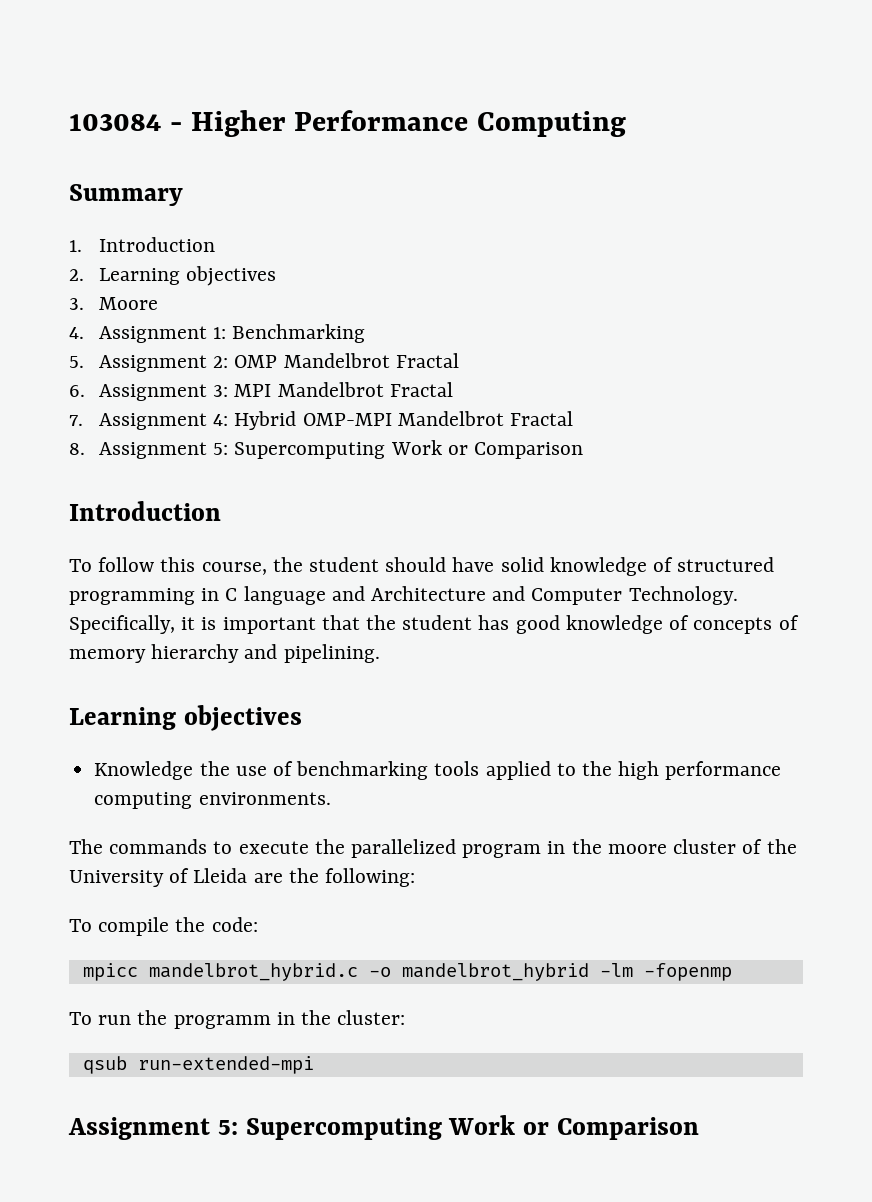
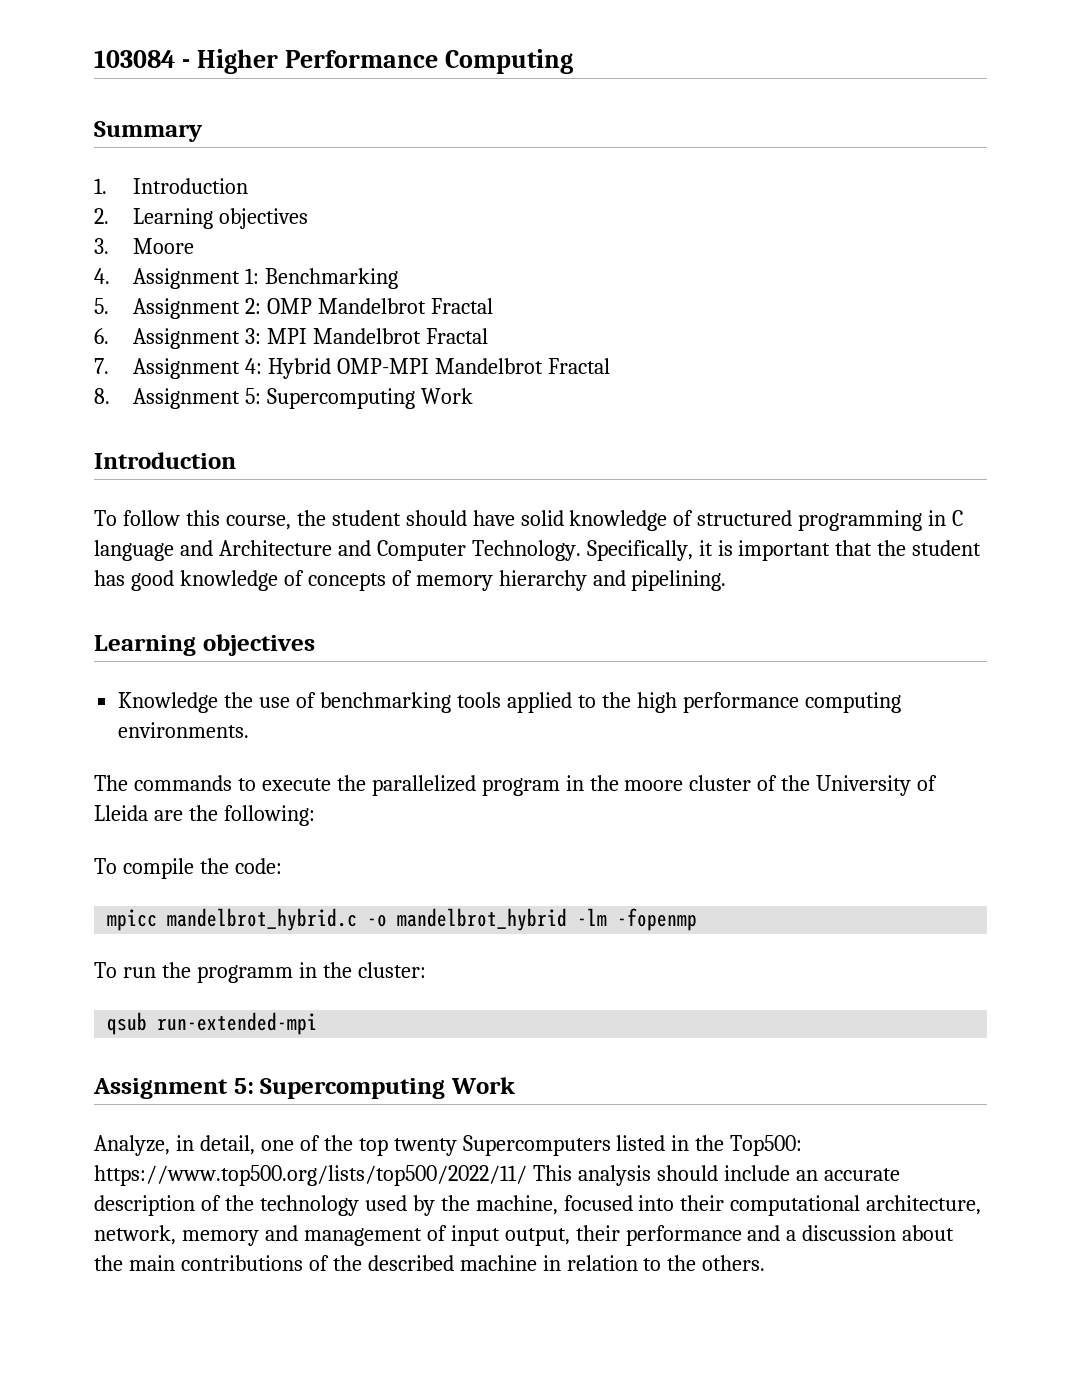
[447,442,583,459] or Comparison -> (473, 396) none
[523,1117,700,1140] or Comparison -> [94,1135,803,1156] [94,1165,900,1186] [94,1195,982,1216] [94,1225,955,1246] [94,1255,766,1271] // Analyze, in detail, one of the top twenty Supercomputers listed in the Top500: https://www.top500.org/lists/top500/2022/11/ This analysis should include an accurate description of the technology used by the machine, focused into their computational architecture, network, memory and management of input output, their performance and a discussion about the main contributions of the described machine in relation to the others.

